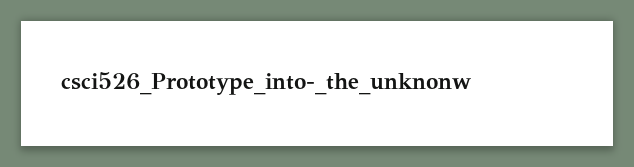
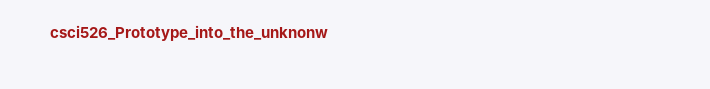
[61,72,471,95] csci526_Prototype_into-_the_unknonw -> [50,25,328,41] csci526_Prototype_into_the_unknonw

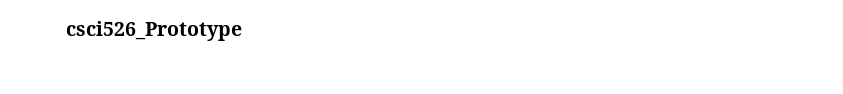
[50,25,328,41] csci526_Prototype_into_the_unknonw -> [66,21,242,41] csci526_Prototype

